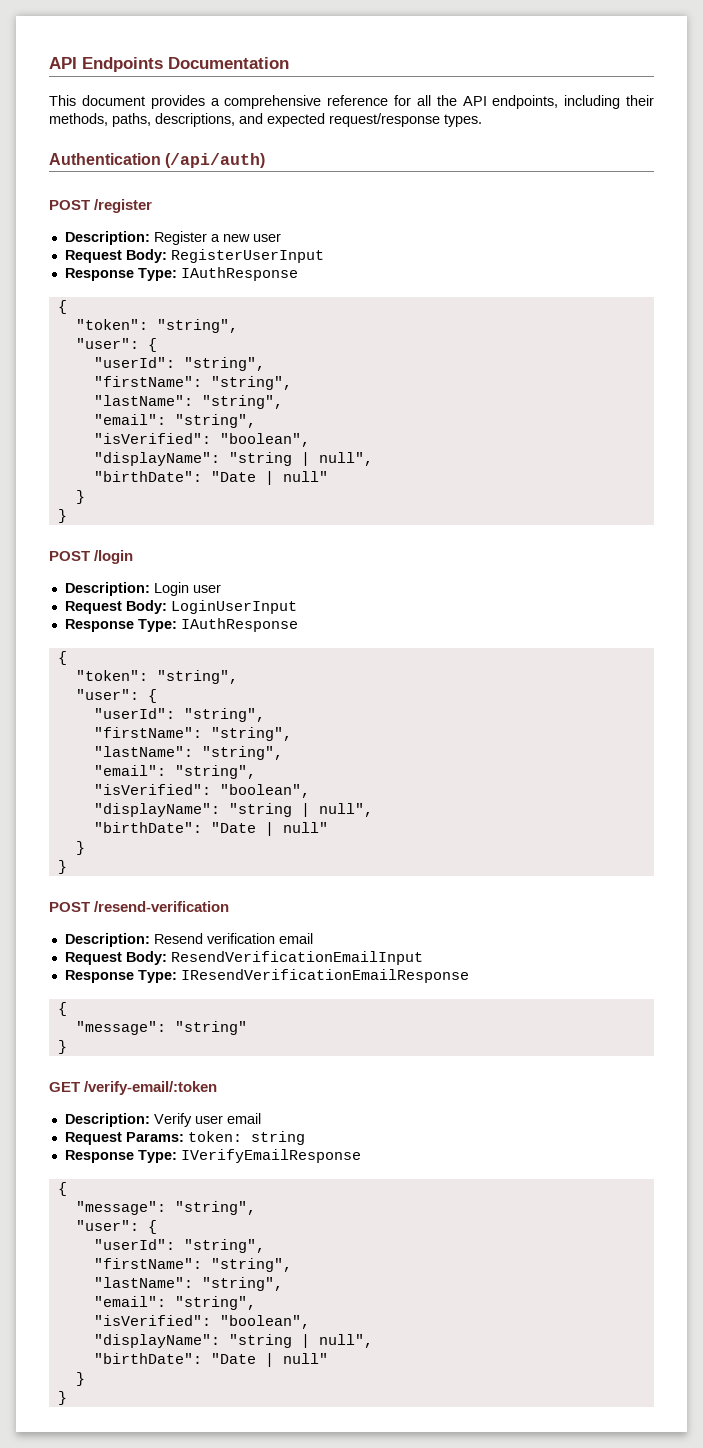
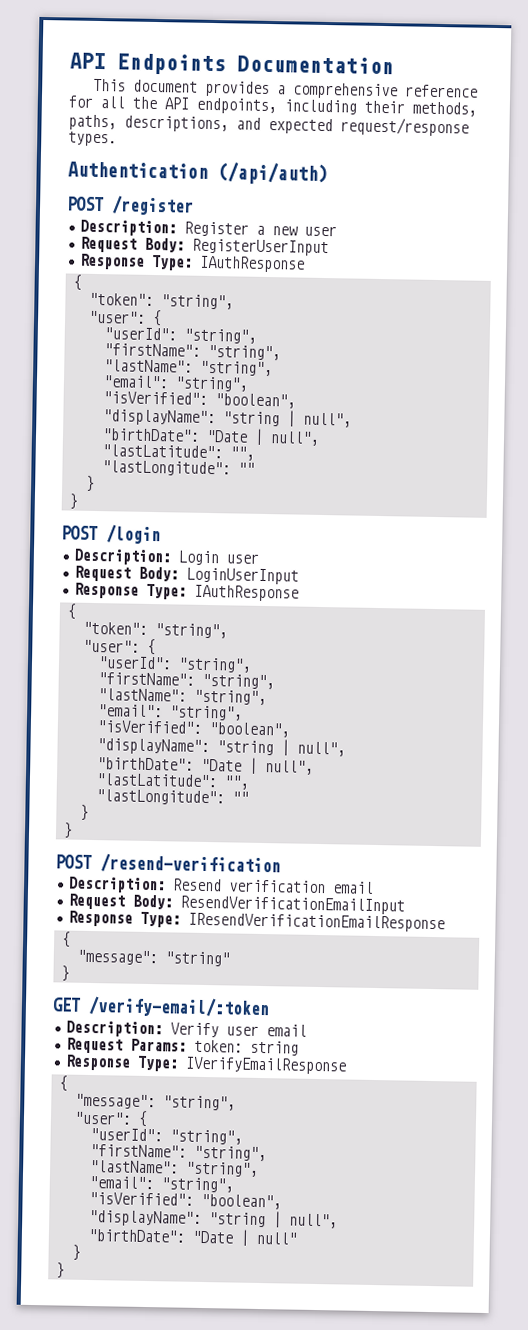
[282,471,328,482] null" -> [269,431,320,446] [101,444,255,461] [101,460,255,477] null", // "lastLatitude": "", // "lastLongitude": ""
[282,822,328,833] null" -> [264,760,314,775] [95,773,250,790] [95,789,249,806] null", // "lastLatitude": "", // "lastLongitude": ""

